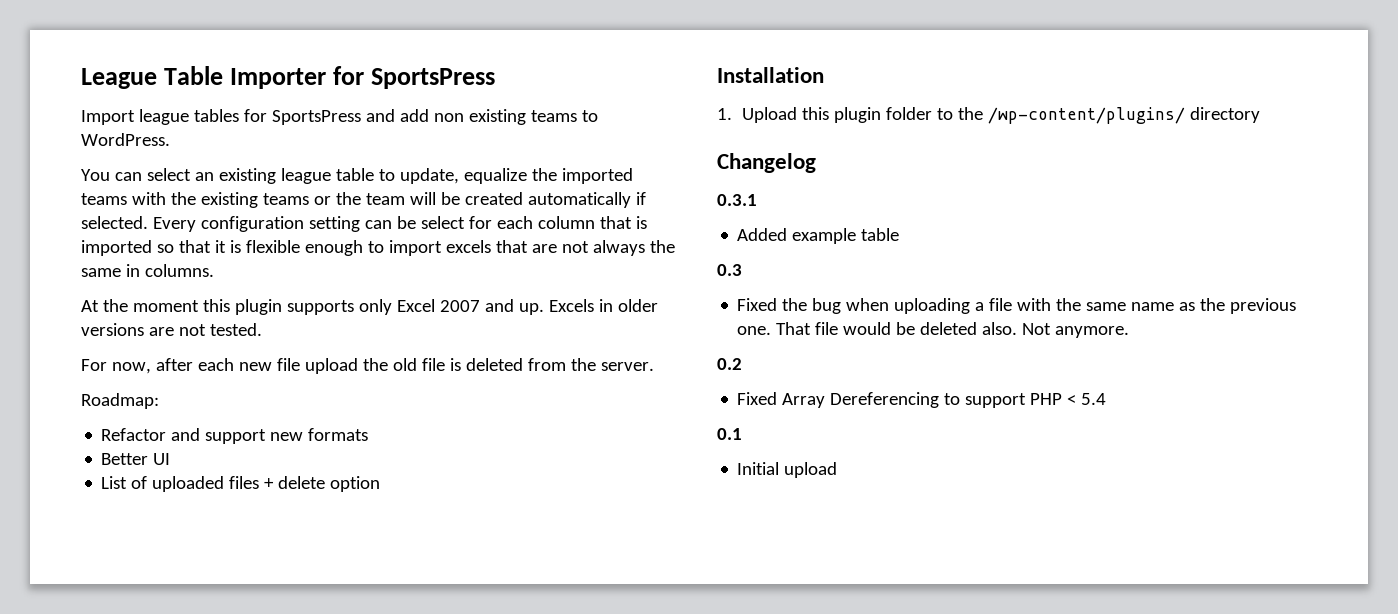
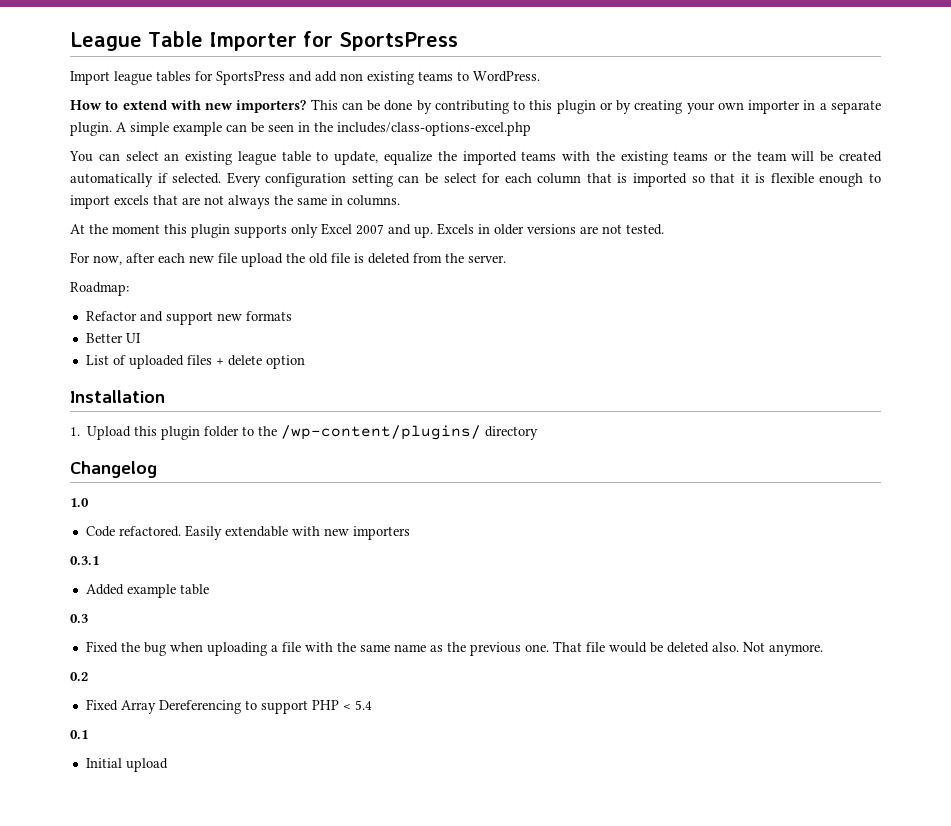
(170, 139) none -> [70,99,881,114] [70,122,531,136] // How to extend with new importers? This can be done by contributing to this plugin or by creating your own importer in a separate plugin. A simple example can be seen in the includes/class-options-excel.php
(816, 163) none -> [70,498,89,507] [85,525,410,540] // 1.0 // Code refactored. Easily extendable with new importers

